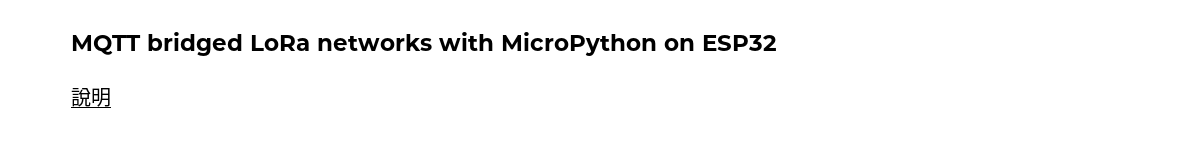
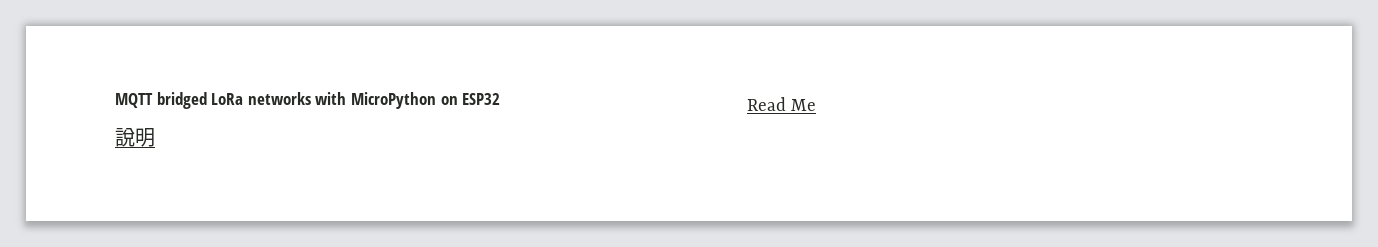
(111, 97) none -> [747,97,817,111] // Read Me

